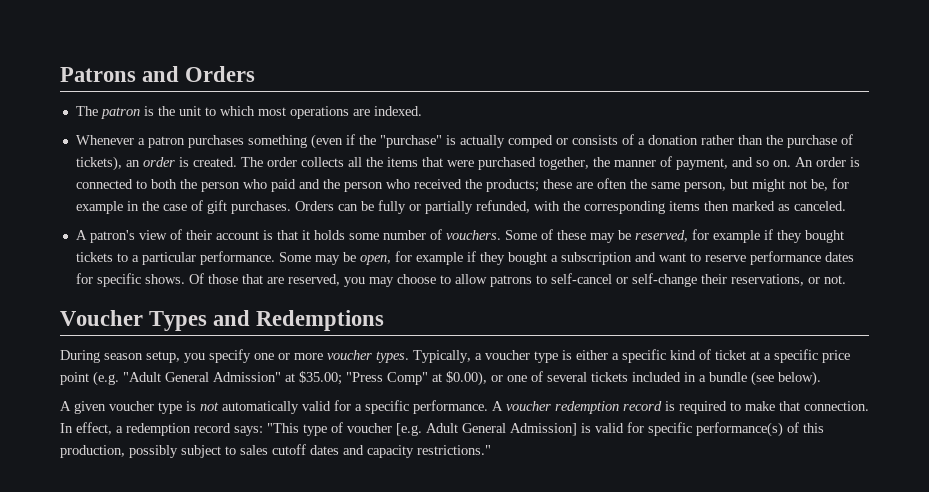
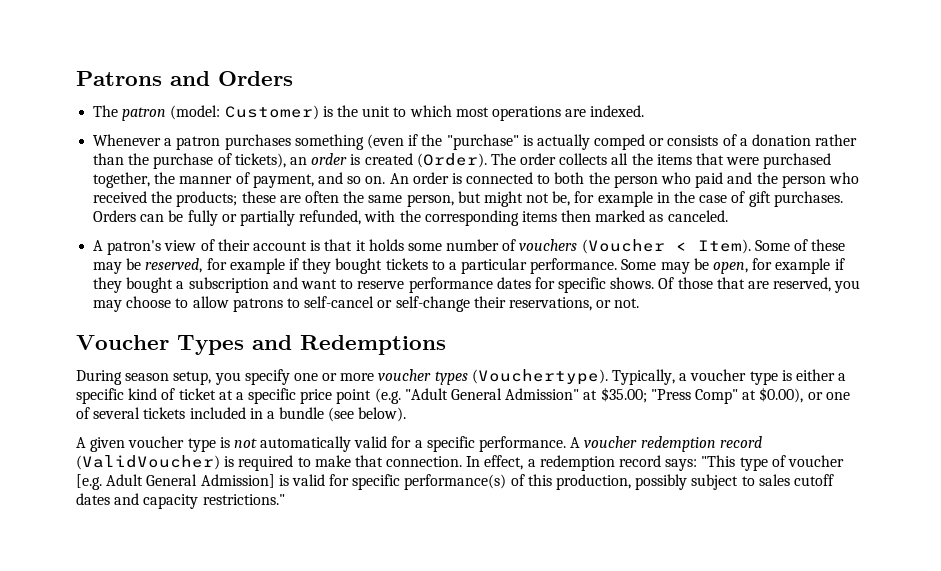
(140, 113) none -> [170,105,319,120] (model: Customer)
[192,157,237,167] created. -> [364,153,487,168] created (Order).
[445,230,501,240] vouchers. -> [519,239,751,254] vouchers (Voucher < Item).
[376,351,409,363] types. -> [434,369,608,385] types (Vouchertype).
(662, 406) none -> [76,455,220,470] (ValidVoucher)

